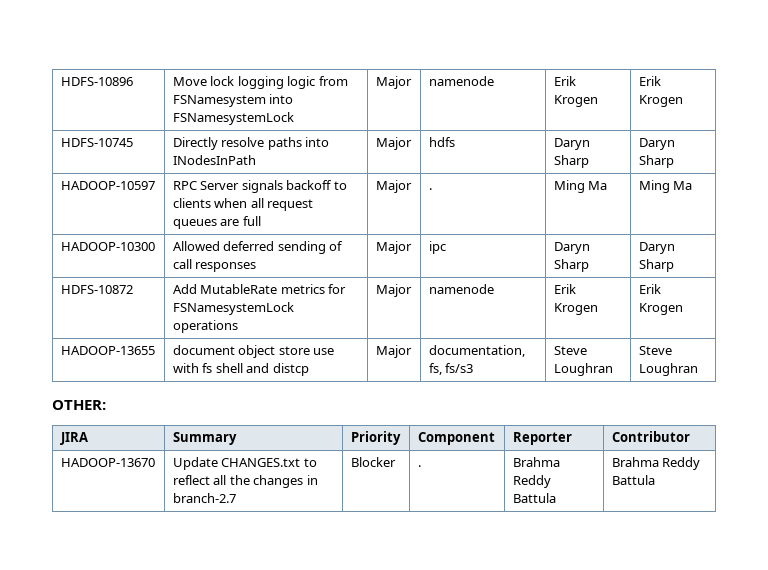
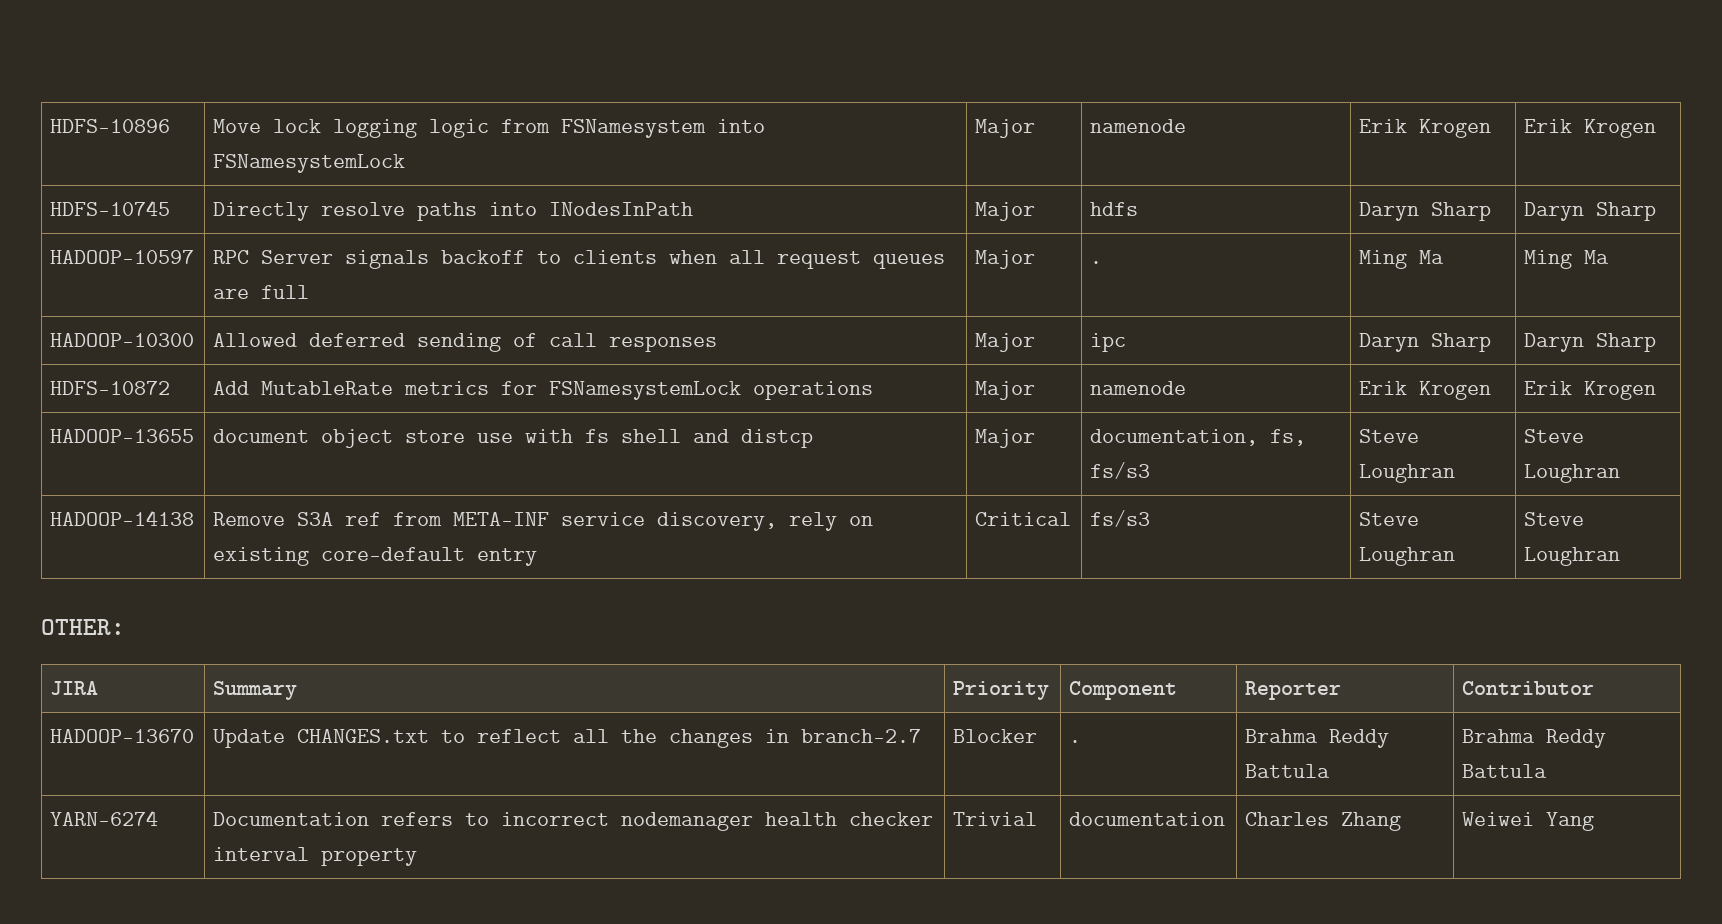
(698, 369) none -> [50,510,195,526] [213,512,874,531] [213,547,538,566] [975,512,1072,526] [1090,510,1151,527] [1359,512,1420,526] [1359,547,1456,566] [1524,512,1585,526] [1524,547,1621,566] // HADOOP-14138 | Remove S3A ref from META-INF service discovery, rely on existing core-default entry | Critical | fs/s3 | Steve Loughran | Steve Loughran
(655, 480) none -> [50,810,159,826] [213,812,934,831] [213,847,418,866] [953,812,1038,826] [1069,812,1226,826] [1245,812,1402,831] [1462,812,1595,831] // YARN-6274 | Documentation refers to incorrect nodemanager health checker interval property | Trivial | documentation | Charles Zhang | Weiwei Yang

